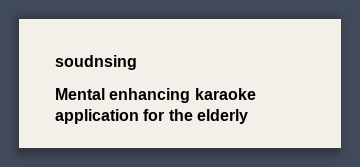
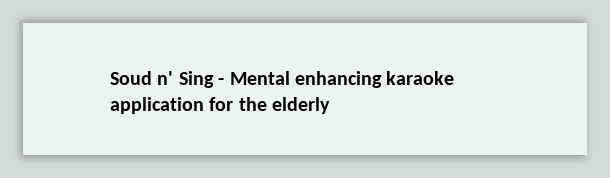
[55,55,137,70] soudnsing // -> [110,71,225,88] Soud n' Sing -

